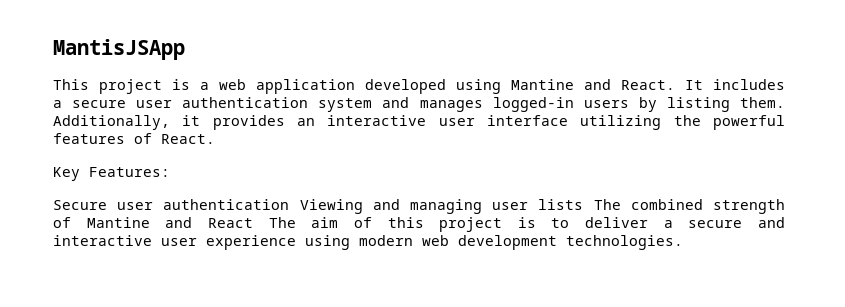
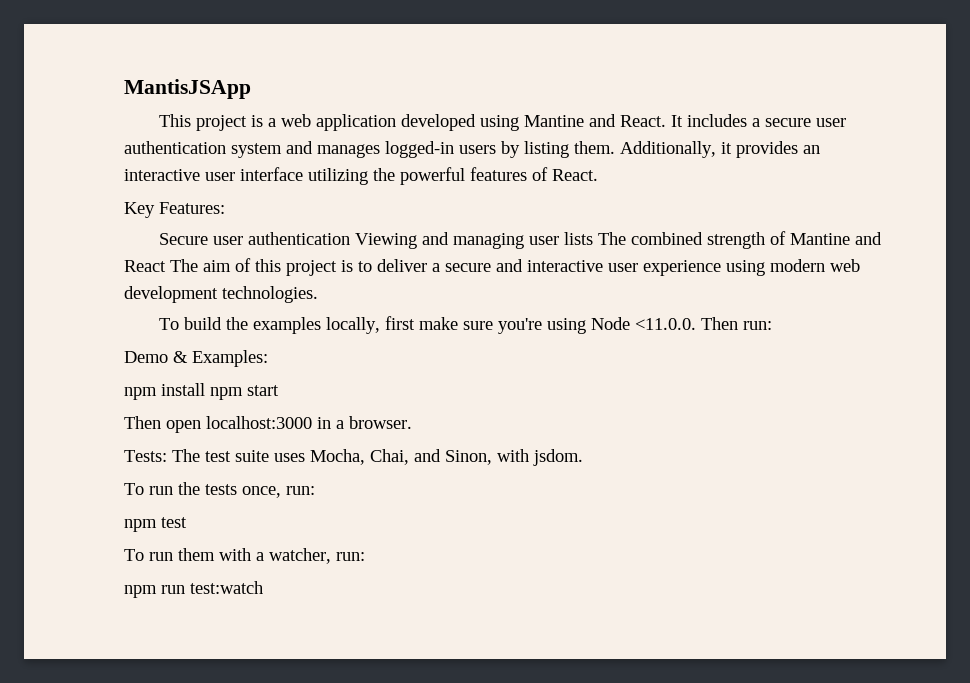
(683, 242) none -> [159,316,773,334] [124,350,268,367] [124,383,279,400] [124,416,412,433] [124,449,583,466] [124,482,315,498] [124,517,187,532] [124,548,365,564] [124,581,263,598] // To build the examples locally, first make sure you're using Node <11.0.0. Then run: // Demo & Examples: // npm install npm start // Then open localhost:3000 in a browser. // Tests: The test suite uses Mocha, Chai, and Sinon, with jsdom. // To run the tests once, run: // npm test // To run them with a watcher, run: // npm run test:watch

